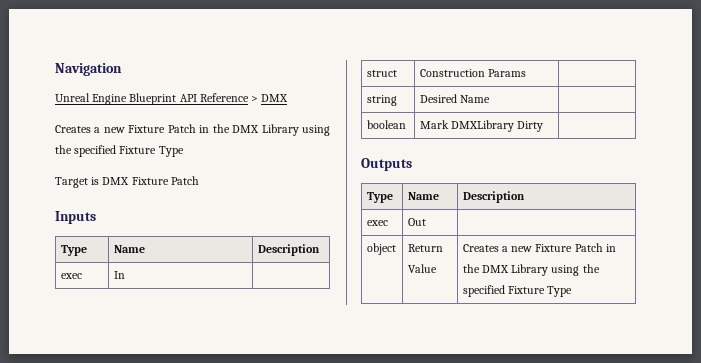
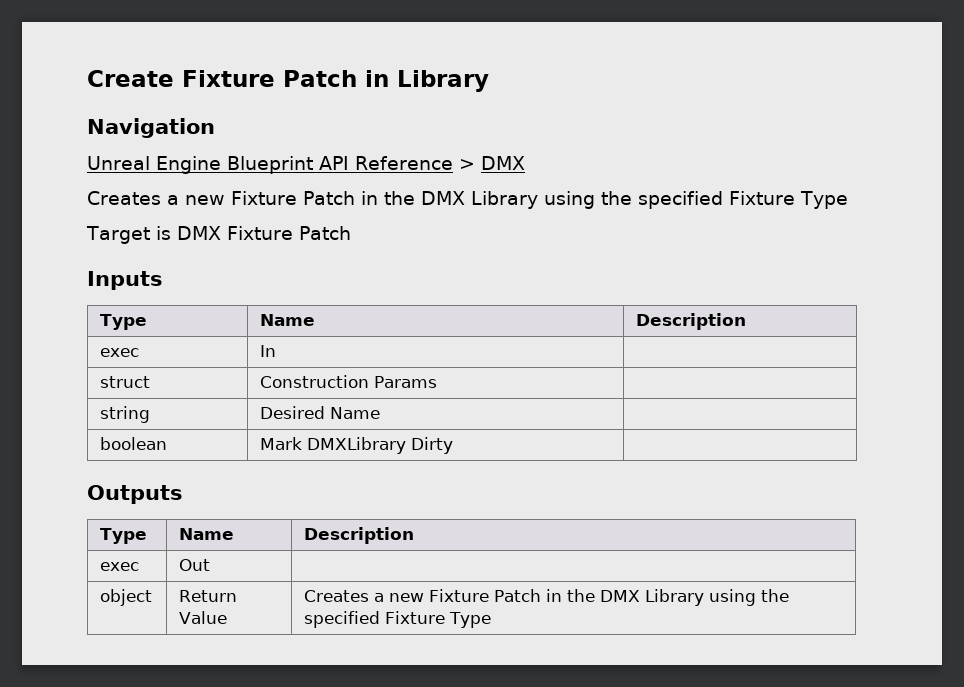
(55, 69) none -> [87,70,489,92] Create Fixture Patch in Library //

